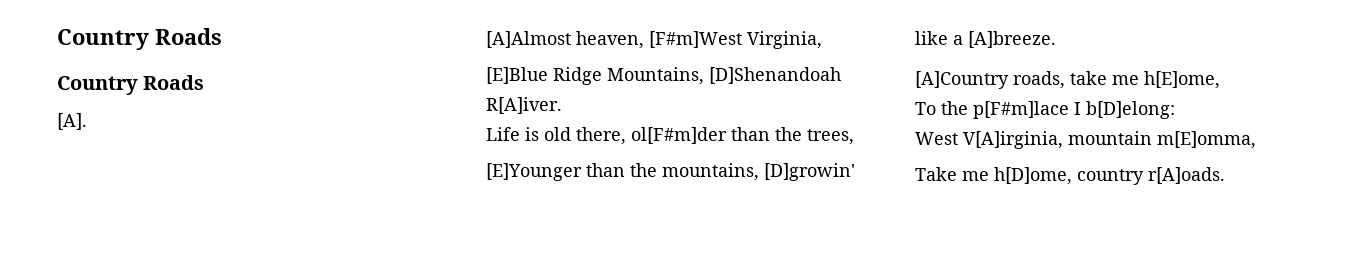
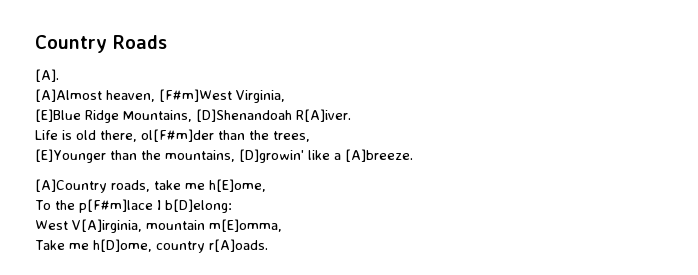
[57,28,222,50] [57,75,205,95] Country Roads // Country Roads -> [35,35,167,53] Country Roads

